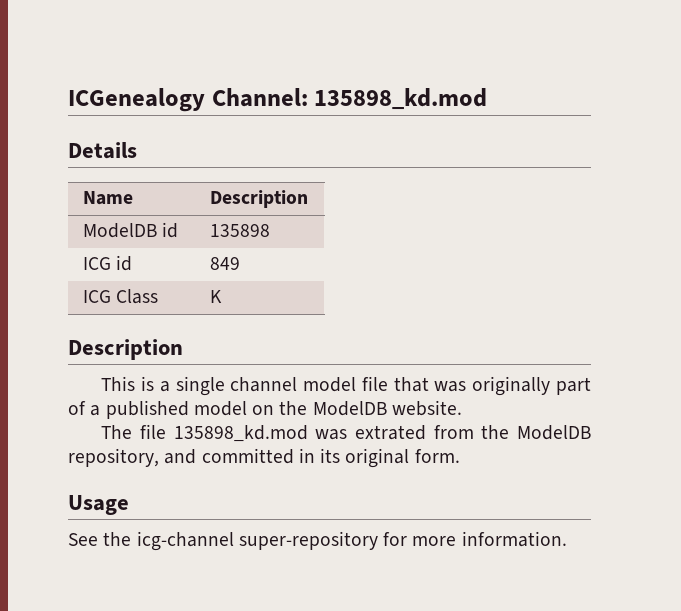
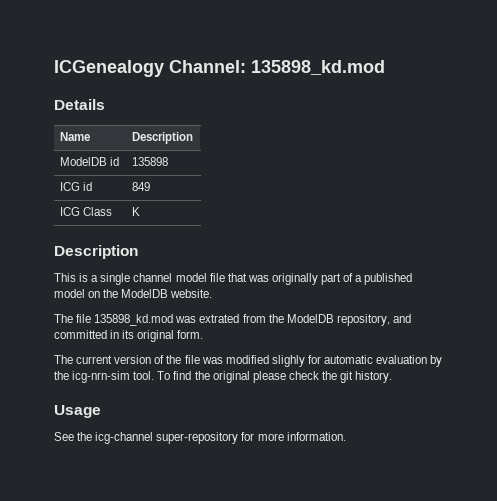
(460, 456) none -> [54,355,443,367] [54,371,393,383] // The current version of the file was modified slighly for automatic evaluation by the icg-nrn-sim tool. To find the original please check the git history.

